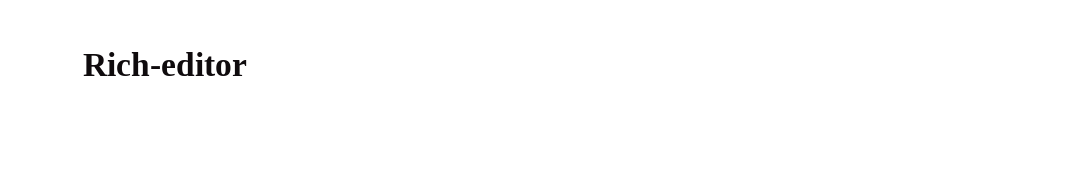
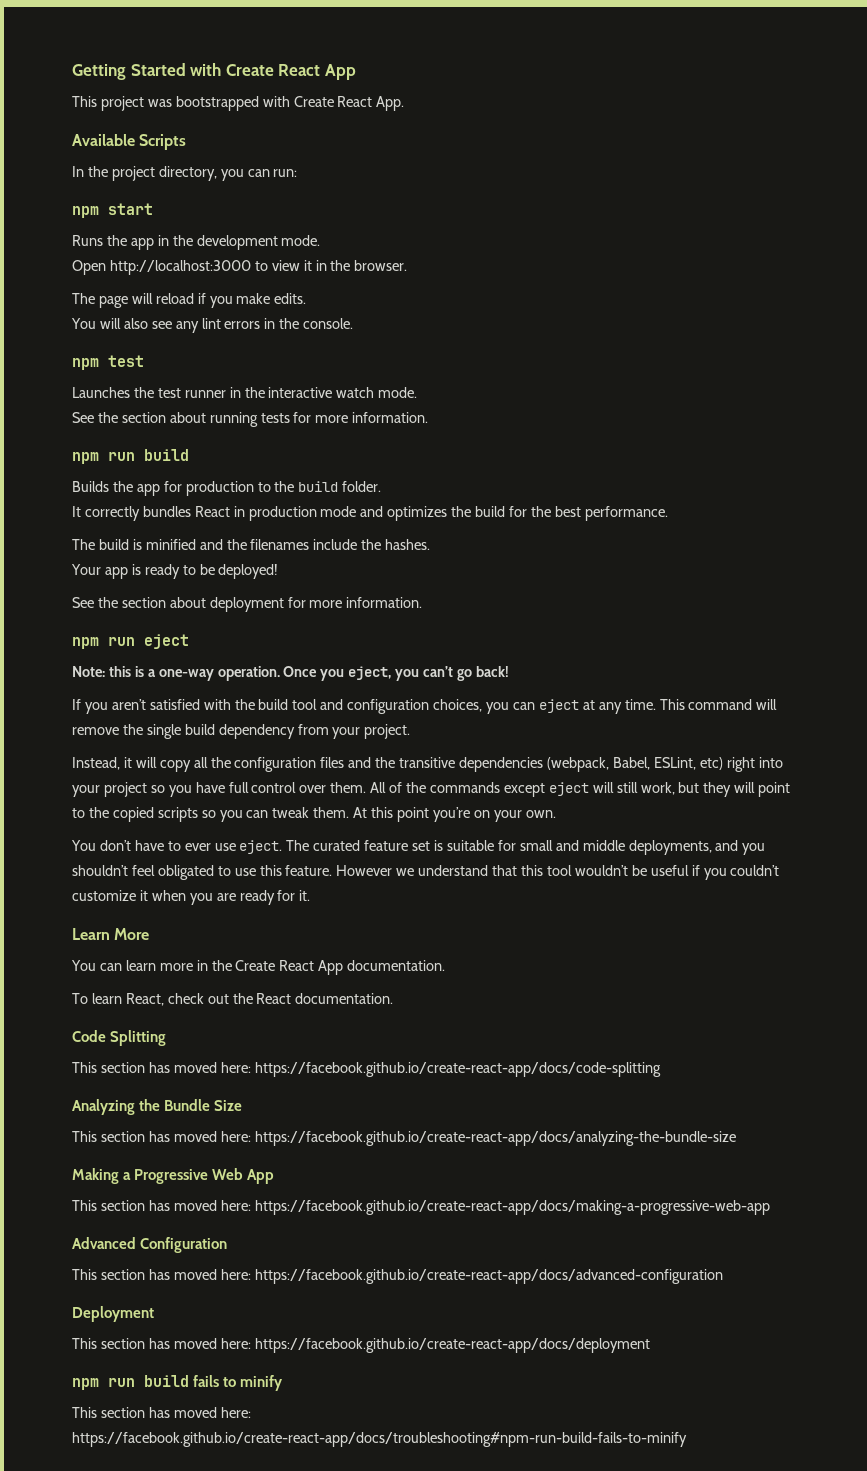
[83,52,247,76] Rich-editor -> [72,63,356,80] [72,96,405,111] [72,134,187,150] [72,166,298,181] [72,203,153,218] [72,235,321,250] [72,260,408,275] [72,293,307,308] [71,318,354,333] [72,355,144,370] [72,387,418,398] [72,412,429,427] [72,449,189,464] [72,481,382,496] [72,506,668,521] [72,539,431,550] [71,564,279,579] [72,597,423,612] [72,634,189,649] [72,666,509,681] [72,699,778,714] [72,724,411,739] [72,757,783,772] [72,782,791,797] [72,807,556,822] [71,840,766,855] [72,865,780,880] [72,890,311,905] [72,928,150,940] [71,960,446,975] [72,993,394,1006] [72,1030,167,1046] [72,1062,661,1077] [72,1099,243,1115] [72,1131,736,1146] [72,1168,275,1184] [72,1200,770,1215] [72,1237,228,1253] [72,1269,723,1284] [72,1306,154,1322] [72,1338,650,1353] [72,1375,284,1391] [72,1407,251,1418] [72,1432,687,1447] Getting Started with Create React App // This project was bootstrapped with Create React App. // Available Scripts // In the project directory, you can run: // npm start // Runs the app in the development mode. // Open http://localhost:3000 to view it in the browser. // The page will reload if you make edits. // You will also see any lint errors in the console. // npm test // Launches the test runner in the interactive watch mode. // See the section about running tests for more information. // npm run build // Builds the app for production to the build folder. // It correctly bundles React in production mode and optimizes the build for the best performance. // The build is minified and the filenames include the hashes. // Your app is ready to be deployed! // See the section about deployment for more information. // npm run eject // Note: this is a one-way operation. Once you eject, you can’t go back! // If you aren’t satisfied with the build tool and configuration choices, you can eject at any time. This command will remove the single build dependency from your project. // Instead, it will copy all the configuration files and the transitive dependencies (webpack, Babel, ESLint, etc) right into your project so you have full control over them. All of the commands except eject will still work, but they will point to the copied scripts so you can tweak them. At this point you’re on your own. // You don’t have to ever use eject. The curated feature set is suitable for small and middle deployments, and you shouldn’t feel obligated to use this feature. However we understand that this tool wouldn’t be useful if you couldn’t customize it when you are ready for it. // Learn More // You can learn more in the Create React App documentation. // To learn React, check out the React documentation. // Code Splitting // This section has moved here: https://facebook.github.io/create-react-app/docs/code-splitting // Analyzing the Bundle Size // This section has moved here: https://facebook.github.io/create-react-app/docs/analyzing-the-bundle-size // Making a Progressive Web App // This section has moved here: https://facebook.github.io/create-react-app/docs/making-a-progressive-web-app // Advanced Configuration // This section has moved here: https://facebook.github.io/create-react-app/docs/advanced-configuration // Deployment // This section has moved here: https://facebook.github.io/create-react-app/docs/deployment // npm run build fails to minify // This section has moved here: https://facebook.github.io/create-react-app/docs/troubleshooting#npm-run-build-fails-to-minify

